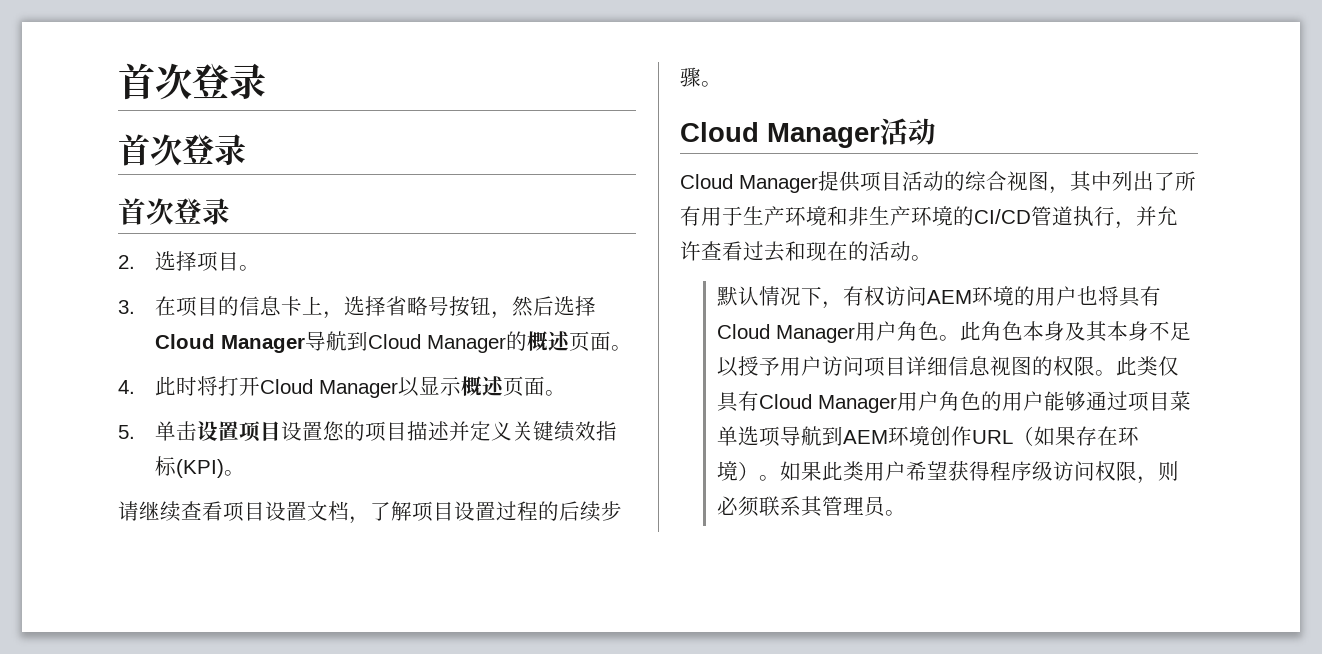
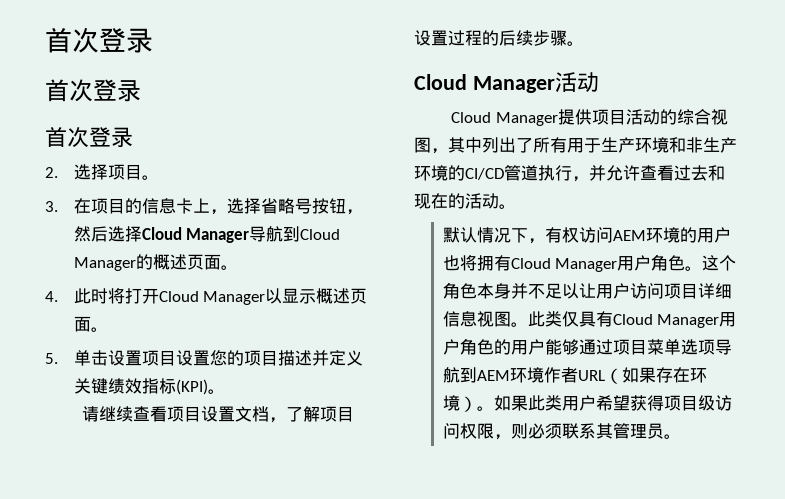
[1119,287,1142,307] 具 -> [476,255,494,271] 拥
[960,321,982,341] 此 -> [702,255,737,271] 这个
[1065,321,1192,342] [717,356,781,377] 及其本身不足以授予 -> [510,283,596,299] 并不足以让
[1032,356,1096,376] 的权限 -> (511, 319) none
[930,426,973,446] 创作 -> [543,367,578,383] 作者
[990,461,1033,481] 程序 -> [663,395,698,411] 项目

